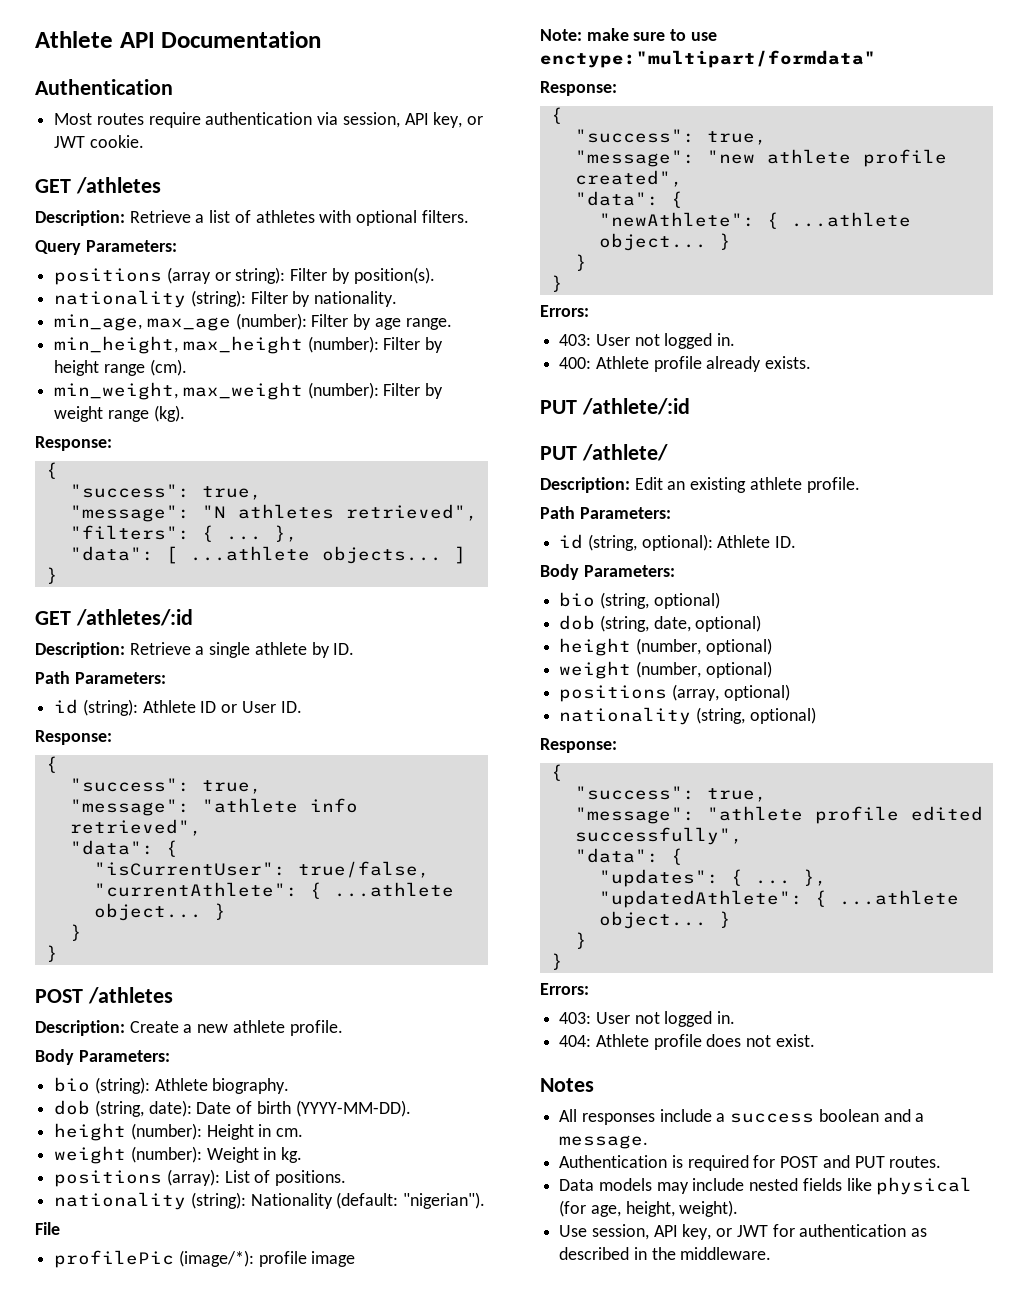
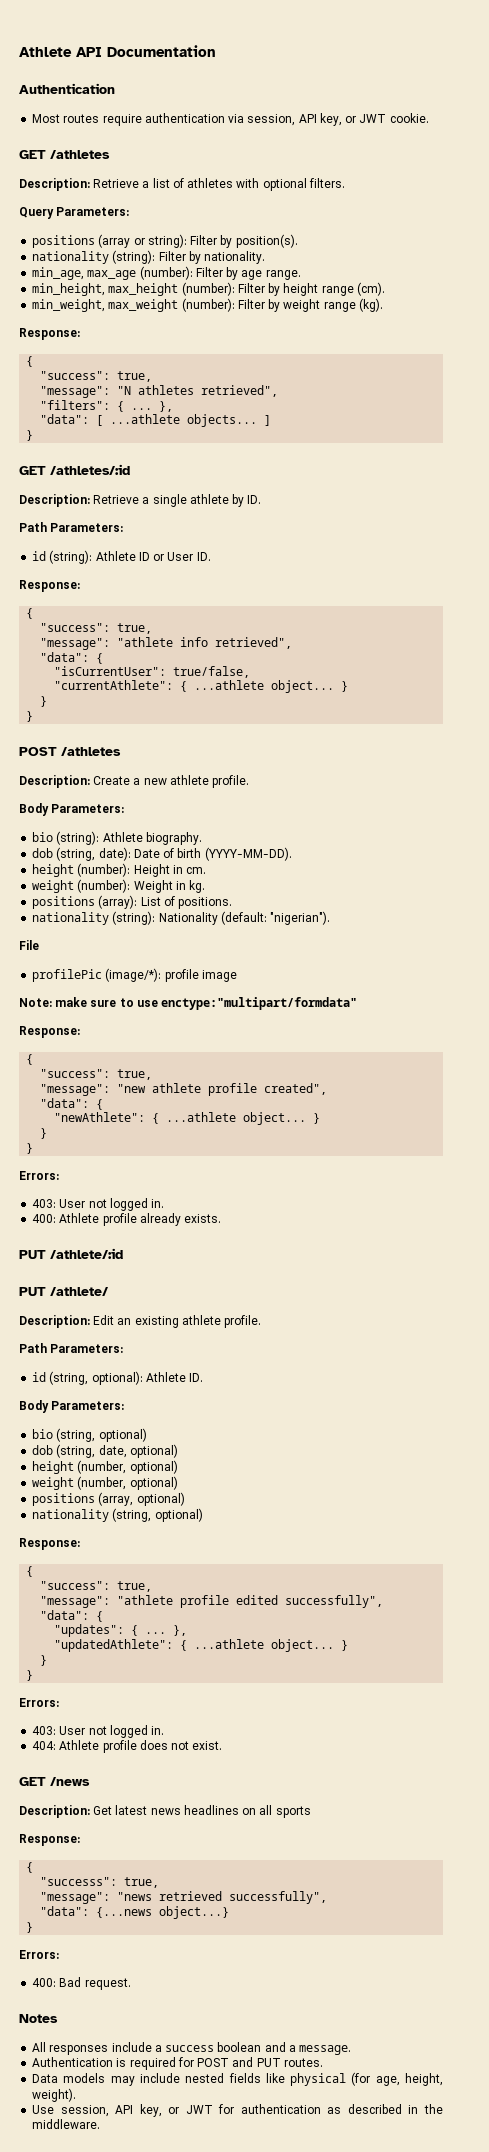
(815, 1040) none -> [19,1777,90,1786] [19,1805,311,1818] [19,1834,80,1846] [26,1862,34,1873] [40,1877,160,1888] [40,1891,328,1904] [40,1906,230,1919] [26,1922,34,1933] [19,1950,59,1959] [32,1977,131,1990] // GET /news // Description: Get latest news headlines on all sports // Response: // { // "successs": true, // "message": "news retrieved successfully", // "data": {...news object...} // } // Errors: // 400: Bad request.

